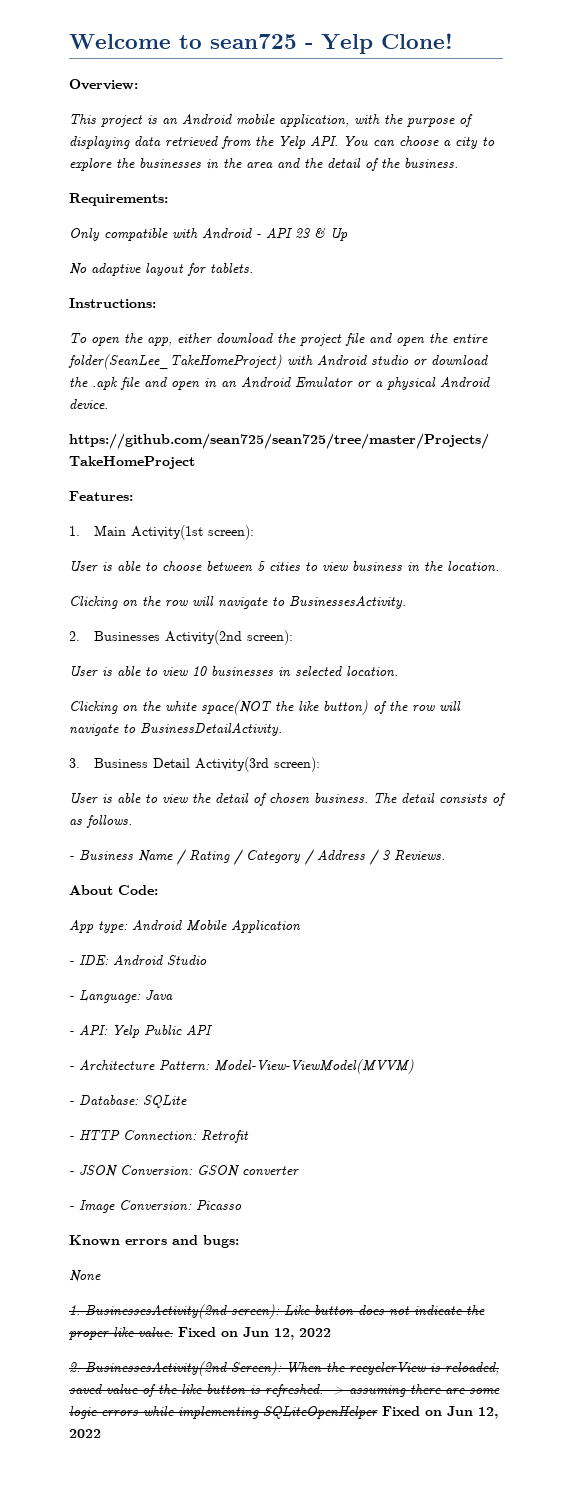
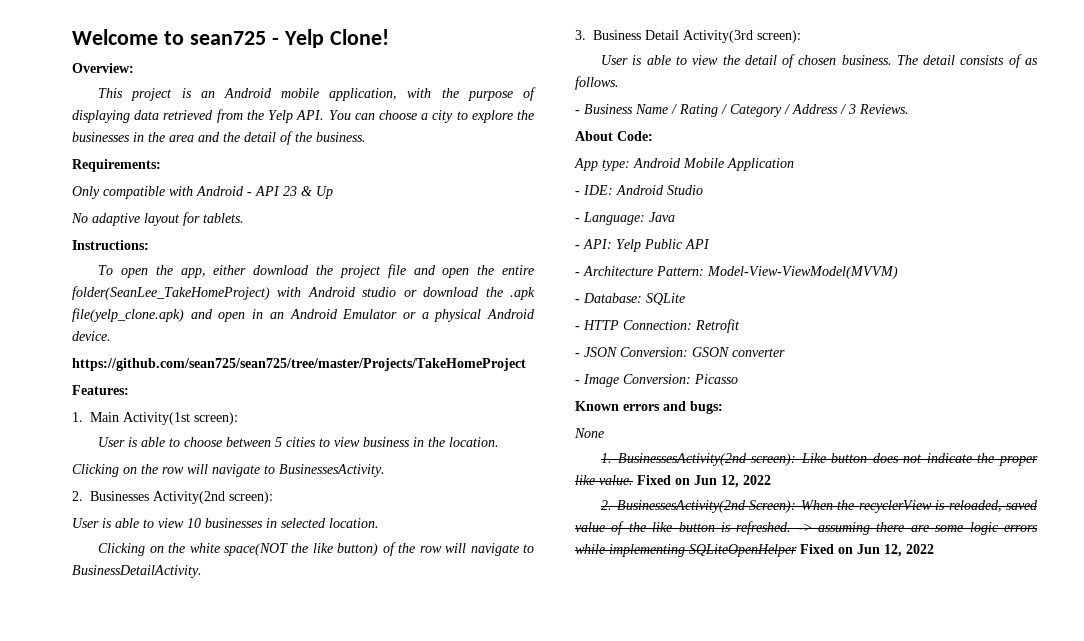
[120,377,140,390] file -> [72,308,184,322] file(yelp_clone.apk)

